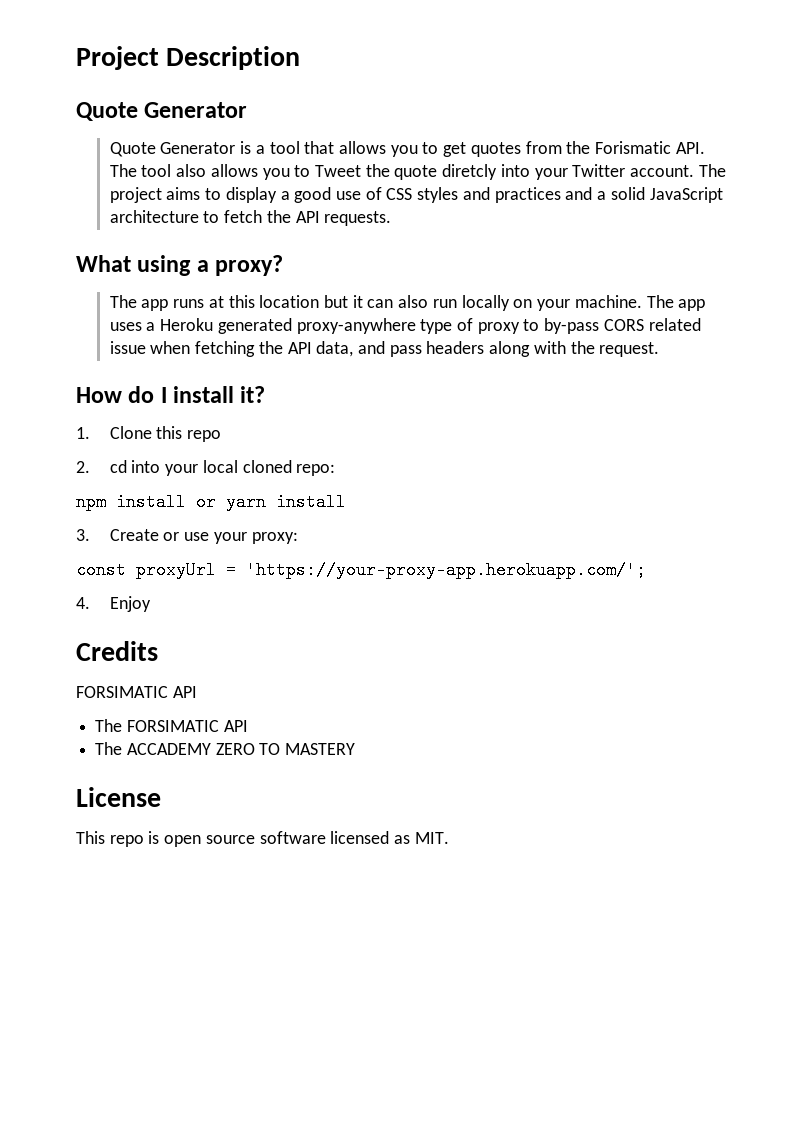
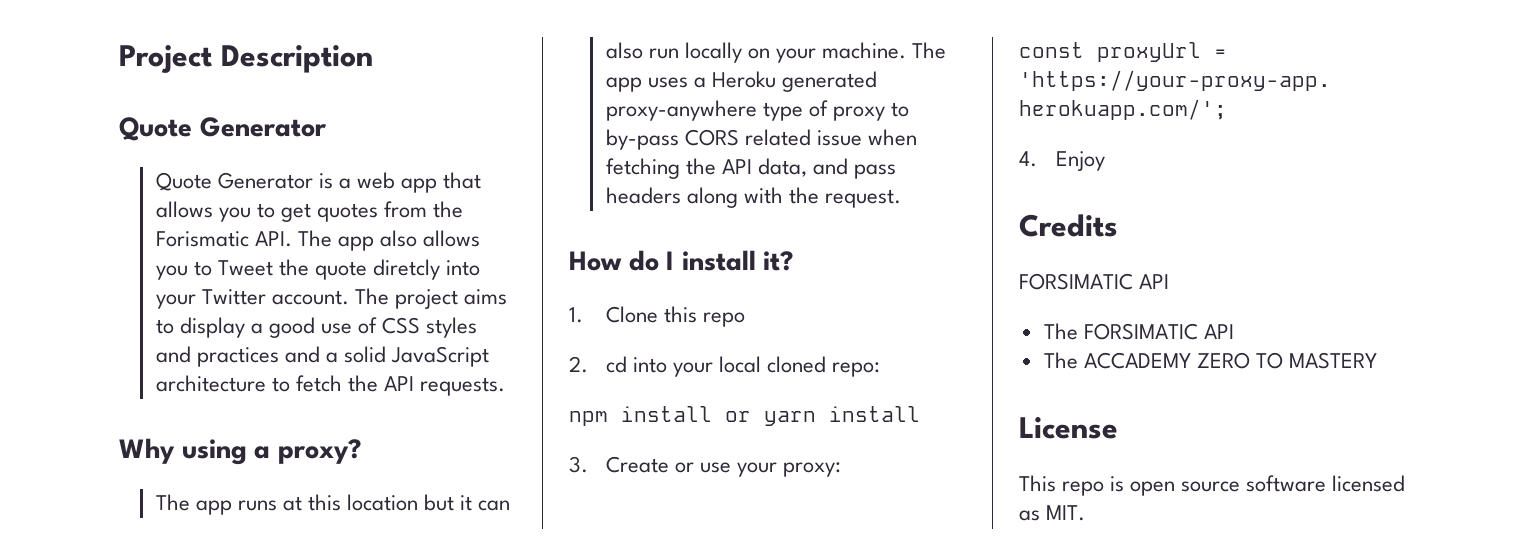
[269,141,300,154] tool -> [356,172,437,193] web app
[141,164,172,177] tool -> [337,236,374,251] app
[76,255,131,272] What -> [119,438,175,464] Why

